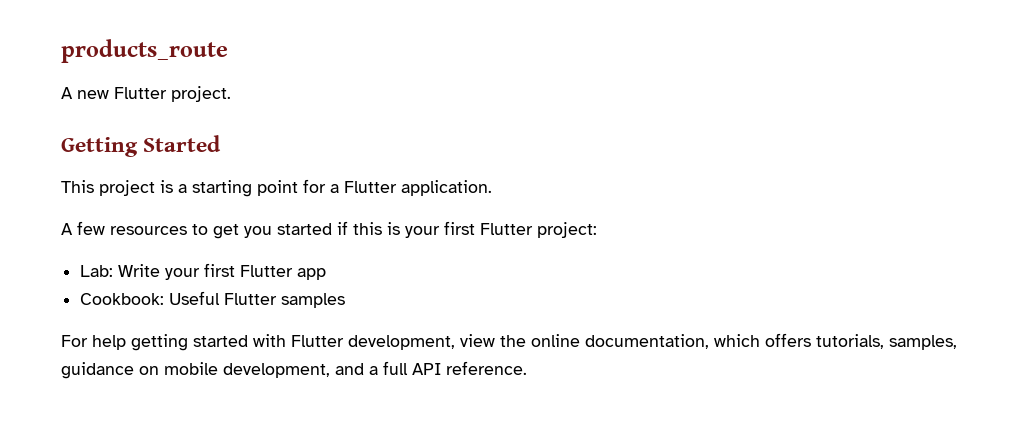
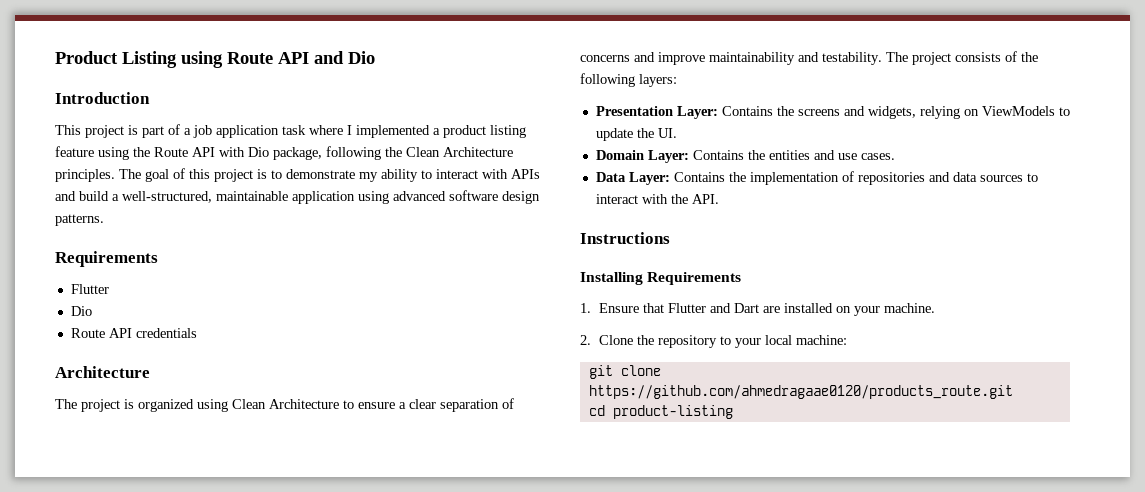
[61,39,228,63] [61,86,231,102] [61,135,222,157] [61,179,492,197] [61,221,597,239] [80,263,327,280] [80,291,346,308] [61,333,957,351] [61,361,527,379] products_route // A new Flutter project. // Getting Started // This project is a starting point for a Flutter application. // A few resources to get you started if this is your first Flutter project: // Lab: Write your first Flutter app // Cookbook: Useful Flutter samples // For help getting started with Flutter development, view the online documentation, which offers tutorials, samples, guidance on mobile development, and a full API reference. -> [55,51,375,68] [55,92,150,104] [55,124,526,138] [55,146,513,160] [55,168,540,182] [55,190,540,204] [55,214,104,226] [55,251,158,267] [70,284,109,294] [70,306,92,316] [70,328,197,338] [55,366,150,378] [55,398,514,412] [580,51,1038,65] [580,73,677,87] [595,106,1070,119] [595,128,677,141] [595,150,895,163] [595,171,1038,185] [595,194,719,204] [580,232,670,244] [580,272,742,285] [580,303,935,316] [580,335,847,348] [588,365,661,379] [588,385,1013,399] [588,405,733,419] Product Listing using Route API and Dio // Introduction // This project is part of a job application task where I implemented a product listing feature using the Route API with Dio package, following the Clean Architecture principles. The goal of this project is to demonstrate my ability to interact with APIs and build a well-structured, maintainable application using advanced software design patterns. // Requirements // Flutter // Dio // Route API credentials // Architecture // The project is organized using Clean Architecture to ensure a clear separation of concerns and improve maintainability and testability. The project consists of the following layers: // Presentation Layer: Contains the screens and widgets, relying on ViewModels to update the UI. // Domain Layer: Contains the entities and use cases. // Data Layer: Contains the implementation of repositories and data sources to interact with the API. // Instructions // Installing Requirements // 1. Ensure that Flutter and Dart are installed on your machine. // 2. Clone the repository to your local machine: // git clone https://github.com/ahmedragaae0120/products_route.git // cd product-listing

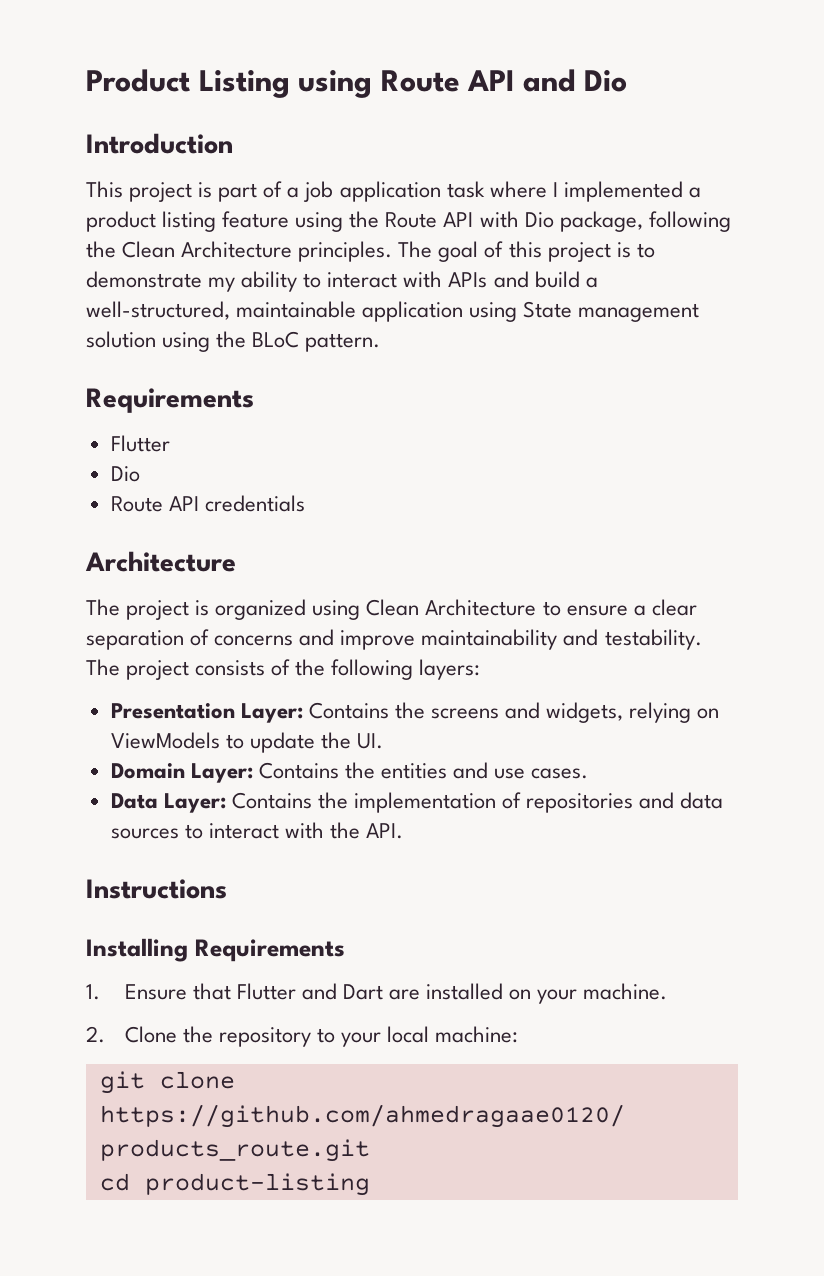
[393,190,540,204] [55,214,104,226] advanced software design patterns. -> [523,301,700,322] [86,331,381,352] State management solution using the BLoC pattern.

